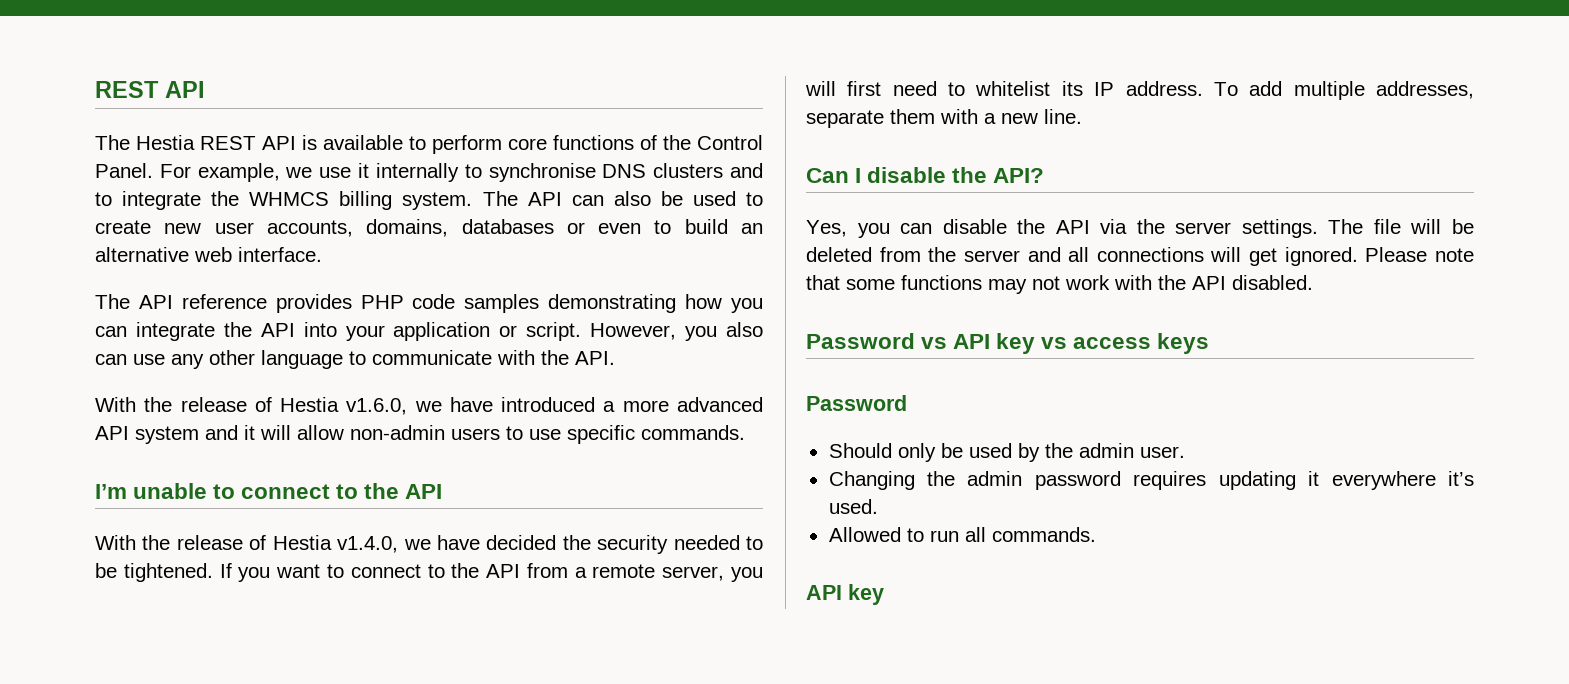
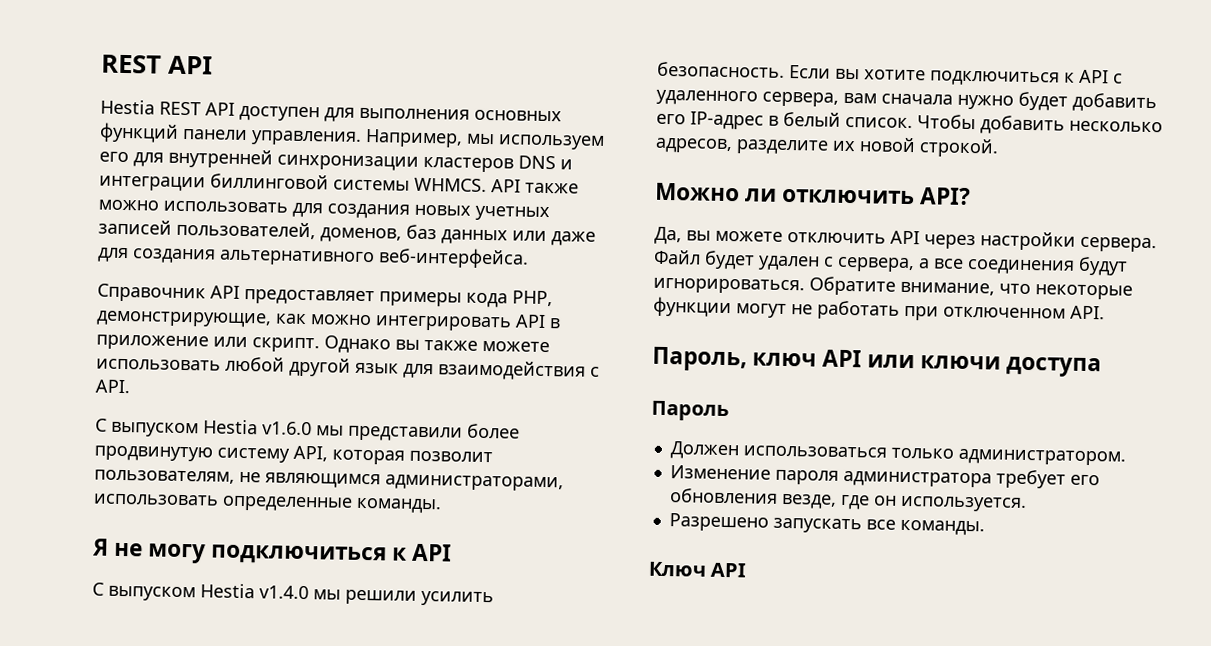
[95,135,130,150] The -> (213, 65) none
[302,135,763,154] [95,163,763,182] [95,191,764,210] [95,219,763,237] [95,247,322,262] [95,294,764,313] [95,322,763,341] [95,350,615,369] [95,397,763,415] [95,425,745,444] [95,483,443,499] [95,535,763,554] [95,563,763,582] [805,81,1474,100] [806,109,1082,128] [806,167,1045,183] [806,219,1474,238] [806,247,1474,266] [806,275,1313,294] [806,333,1210,354] [806,395,907,411] [828,443,1185,462] [828,471,1474,490] [828,499,878,514] [828,527,1096,542] [806,584,884,605] is available to perform core functions of the Control Panel. For example, we use it internally to synchronise DNS clusters and to integrate the WHMCS billing system. The API can also be used to create new user accounts, domains, databases or even to build an alternative web interface. // The API reference provides PHP code samples demonstrating how you can integrate the API into your application or script. However, you also can use any other language to communicate with the API. // With the release of Hestia v1.6.0, we have introduced a more advanced API system and it will allow non-admin users to use specific commands. // I’m unable to connect to the API // With the release of Hestia v1.4.0, we have decided the security needed to be tightened. If you want to connect to the API from a remote server, you will first need to whitelist its IP address. To add multiple addresses, separate them with a new line. // Can I disable the API? // Yes, you can disable the API via the server settings. The file will be deleted from the server and all connections will get ignored. Please note that some functions may not work with the API disabled. // Password vs API key vs access keys // Password // Should only be used by the admin user. // Changing the admin password requires updating it everywhere it’s used. // Allowed to run all commands. // API key -> [239,105,562,122] [99,122,605,150] [99,148,573,173] [99,173,579,194] [98,199,550,222] [98,219,596,246] [97,247,529,269] [97,283,553,308] [96,310,561,332] [96,334,550,354] [96,356,600,381] [95,379,130,394] [95,418,520,442] [94,445,493,465] [94,469,564,492] [93,493,442,514] [92,538,453,566] [92,582,494,607] [657,61,1123,87] [656,89,1157,113] [656,111,1163,135] [655,137,999,158] [655,182,972,206] [654,226,1157,253] [653,249,1128,276] [653,276,1133,300] [653,296,1105,321] [652,346,1103,378] [651,400,729,422] [669,441,1126,466] [669,465,1100,489] [669,488,1027,512] [668,513,985,536] [648,561,748,578] доступен для выполнения основных функций панели управления. Например, мы используем его для внутренней синхронизации кластеров DNS и интеграции биллинговой системы WHMCS. API также можно использовать для создания новых учетных записей пользователей, доменов, баз данных или даже для создания альтернативного веб-интерфейса. // Справочник API предоставляет примеры кода PHP, демонстрирующие, как можно интегрировать API в приложение или скрипт. Однако вы также можете использовать любой другой язык для взаимодействия с API. // С выпуском Hestia v1.6.0 мы представили более продвинутую систему API, которая позволит пользователям, не являющимся администраторами, использовать определенные команды. // Я не могу подключиться к API // С выпуском Hestia v1.4.0 мы решили усилить безопасность. Если вы хотите подключиться к API с удаленного сервера, вам сначала нужно будет добавить его IP-адрес в белый список. Чтобы добавить несколько адресов, разделите их новой строкой. // Можно ли отключить API? // Да, вы можете отключить API через настройки сервера. Файл будет удален с сервера, а все соединения будут игнорироваться. Обратите внимание, что некоторые функции могут не работать при отключенном API. // Пароль, ключ API или ключи доступа // Пароль // Должен использоваться только администратором. // Изменение пароля администратора требует его обновления везде, где он используется. // Разрешено запускать все команды. // Ключ API

